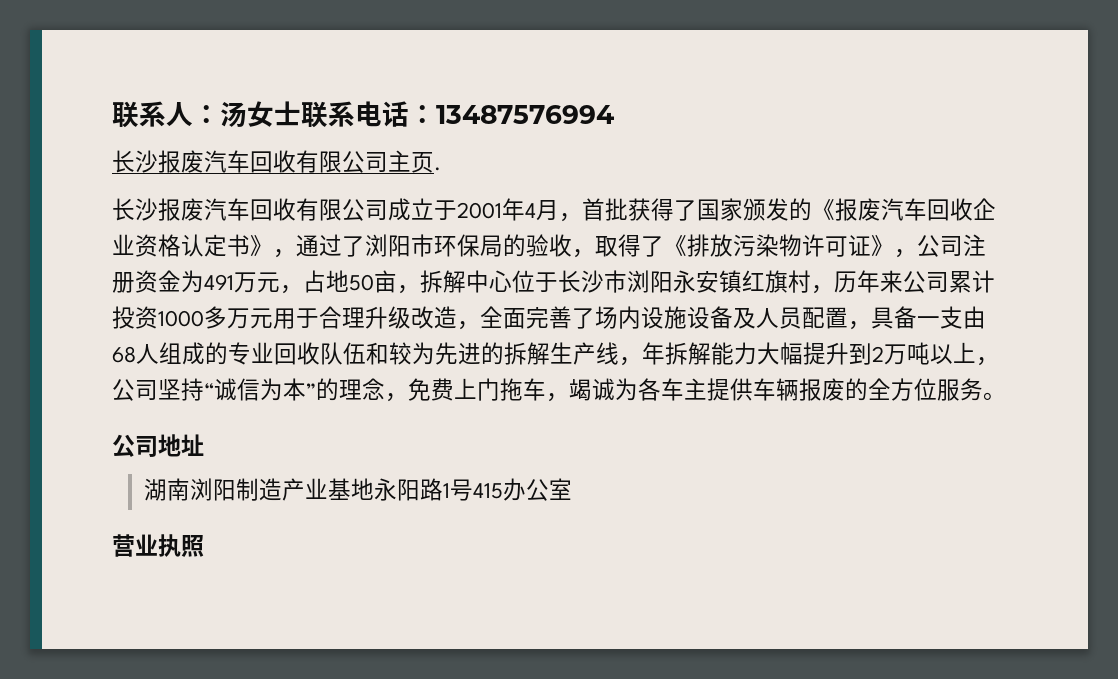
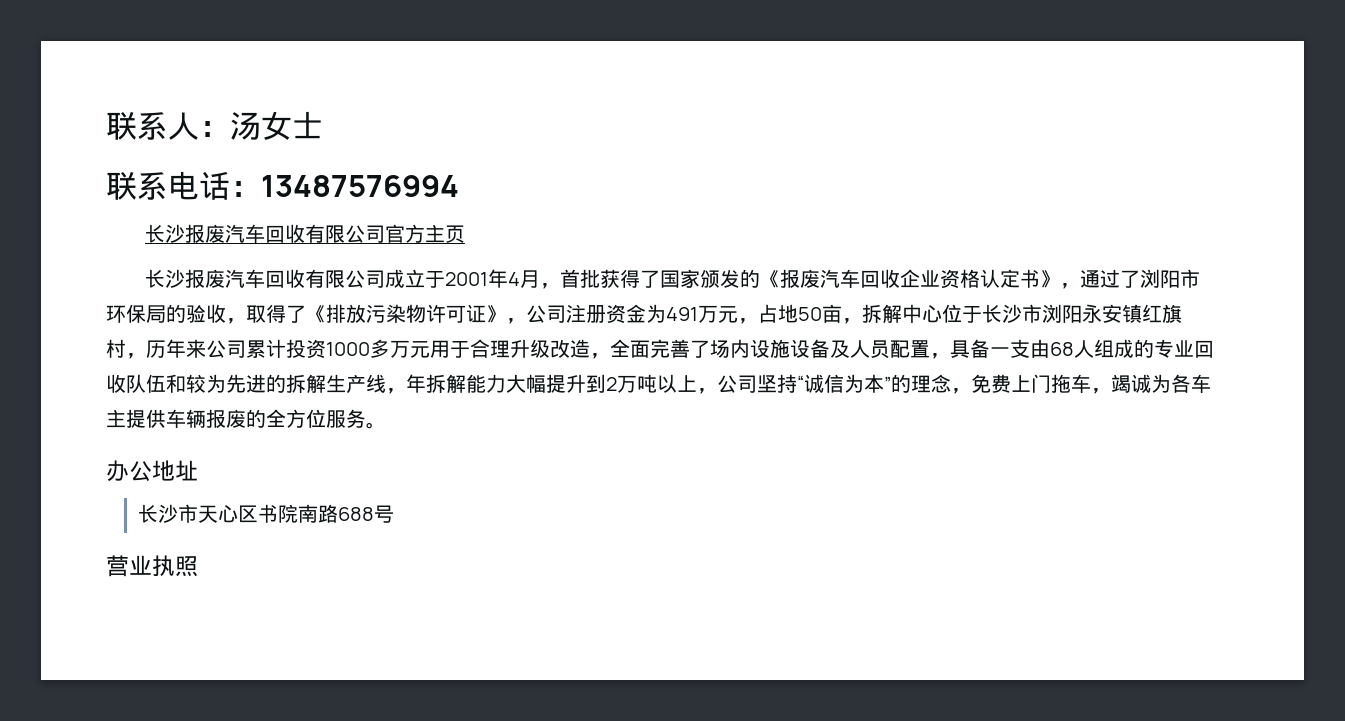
(301, 113) none -> (323, 125) //
(388, 162) none -> [384,224,425,243] 官方
[434,167,441,171] . -> (465, 234) none
[112,434,158,457] 公司 -> [106,460,152,482] 办公
[144,478,573,501] 湖南浏阳制造产业基地永阳路1号415办公室 -> [137,504,394,523] 长沙市天心区书院南路688号

